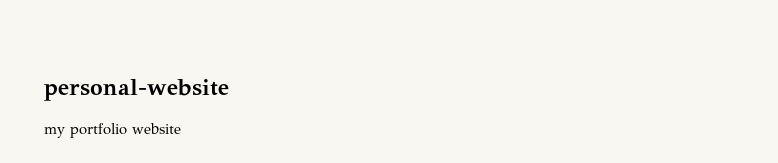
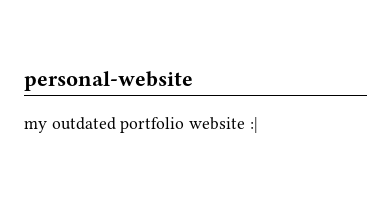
(65, 132) none -> [51,117,116,130] outdated
(181, 128) none -> [249,117,258,133] :|

